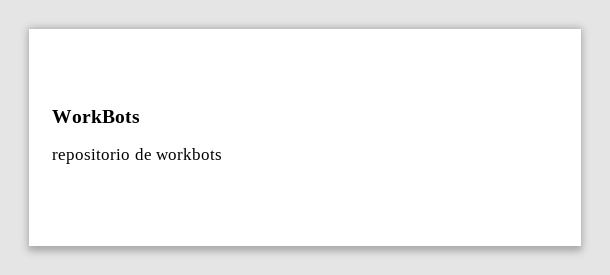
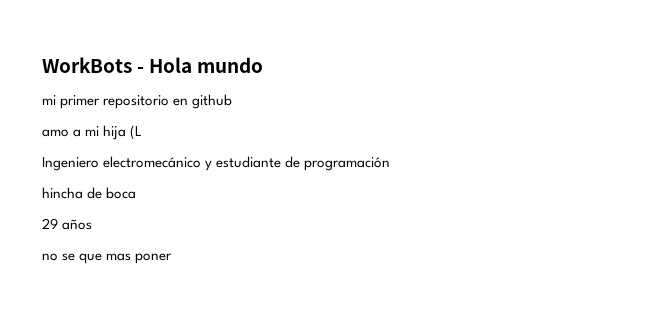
[52,148,223,164] // repositorio de workbots -> [137,57,264,73] [42,94,233,109] [42,125,143,140] [42,156,391,171] [42,187,137,199] [42,218,93,230] [42,253,173,264] - Hola mundo // mi primer repositorio en github // amo a mi hija (L // Ingeniero electromecánico y estudiante de programación // hincha de boca // 29 años // no se que mas poner

